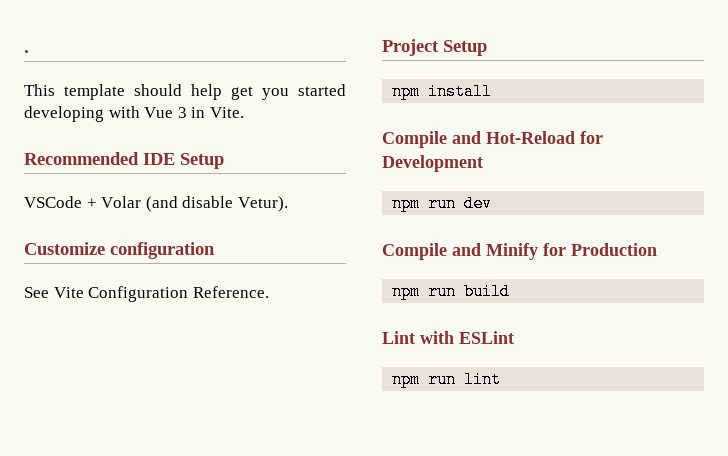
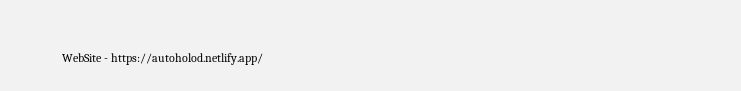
[24,50,29,53] [24,84,346,100] [24,106,244,122] [24,152,224,169] [24,196,288,212] [24,242,215,259] [24,286,269,302] [382,39,487,56] [392,83,493,100] [382,131,603,148] [382,155,483,172] [392,195,493,212] [382,243,657,260] [392,283,511,300] [382,331,514,344] [392,371,502,388] . // This template should help get you started developing with Vue 3 in Vite. // Recommended IDE Setup // VSCode + Volar (and disable Vetur). // Customize configuration // See Vite Configuration Reference. // Project Setup // npm install // Compile and Hot-Reload for Development // npm run dev // Compile and Minify for Production // npm run build // Lint with ESLint // npm run lint -> [62,53,264,65] WebSite - https://autoholod.netlify.app/

